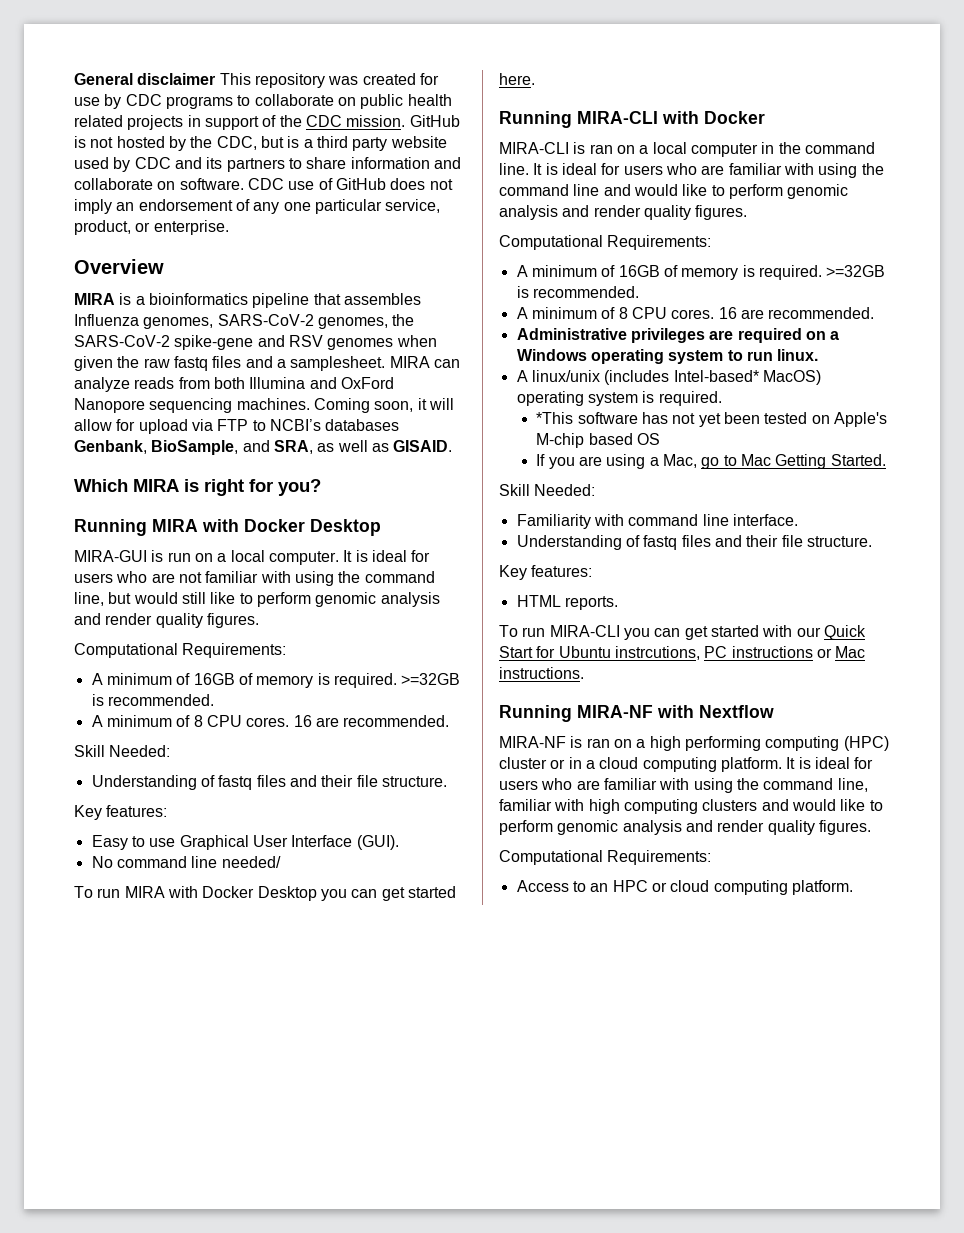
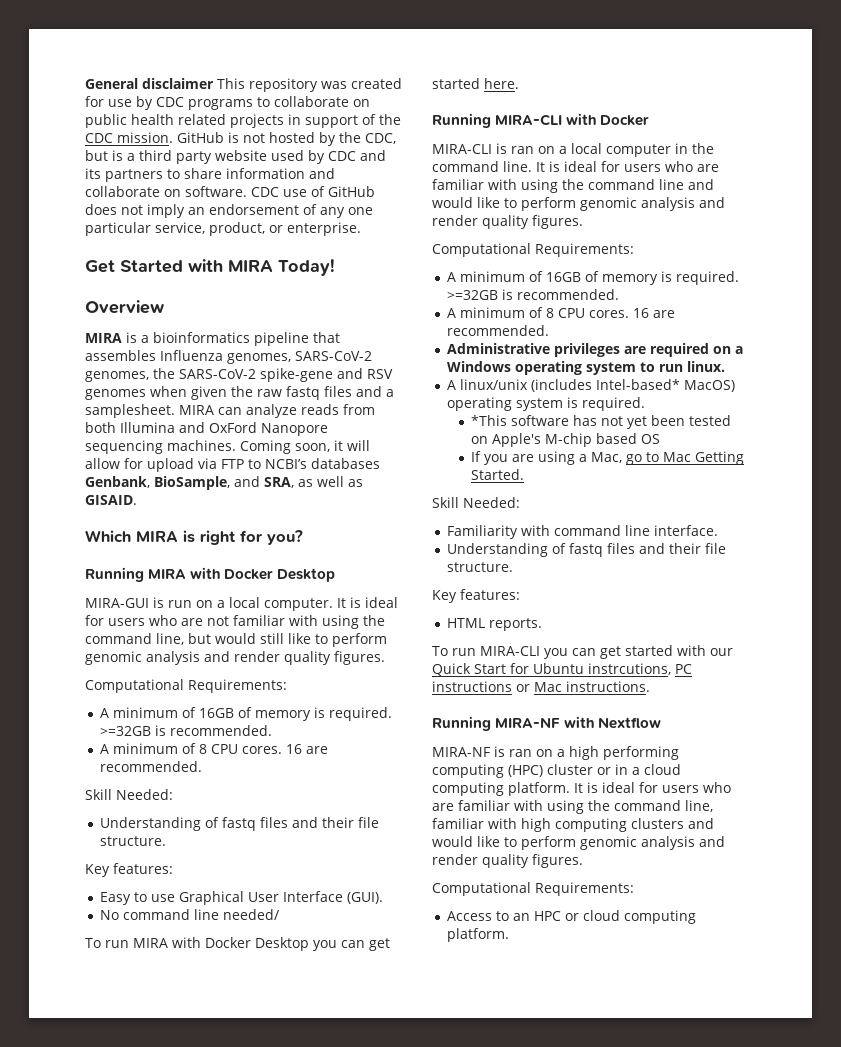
(229, 227) none -> [85,259,335,276] // Get Started with MIRA Today!

